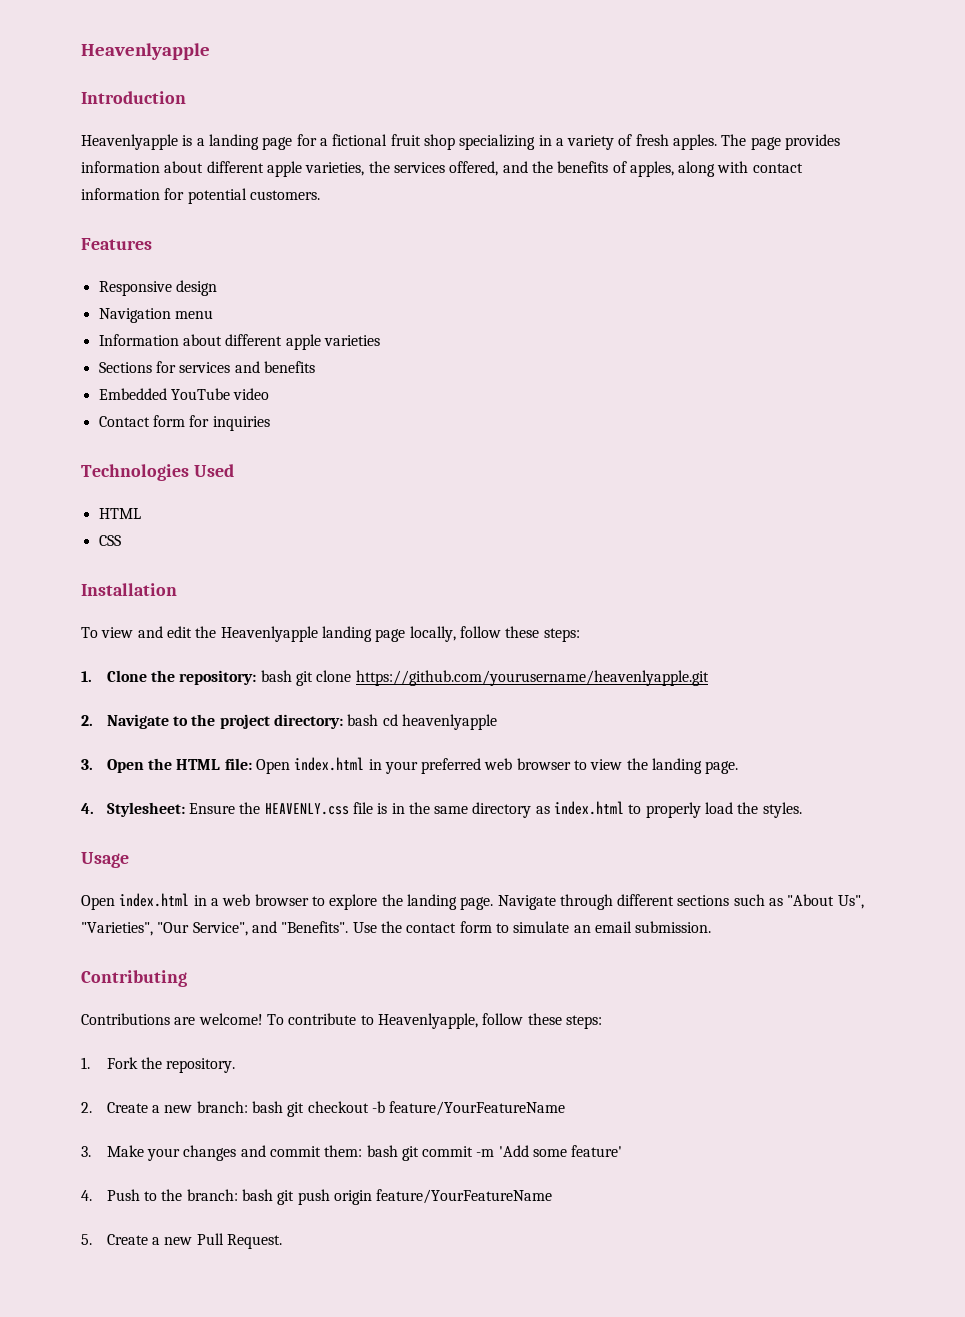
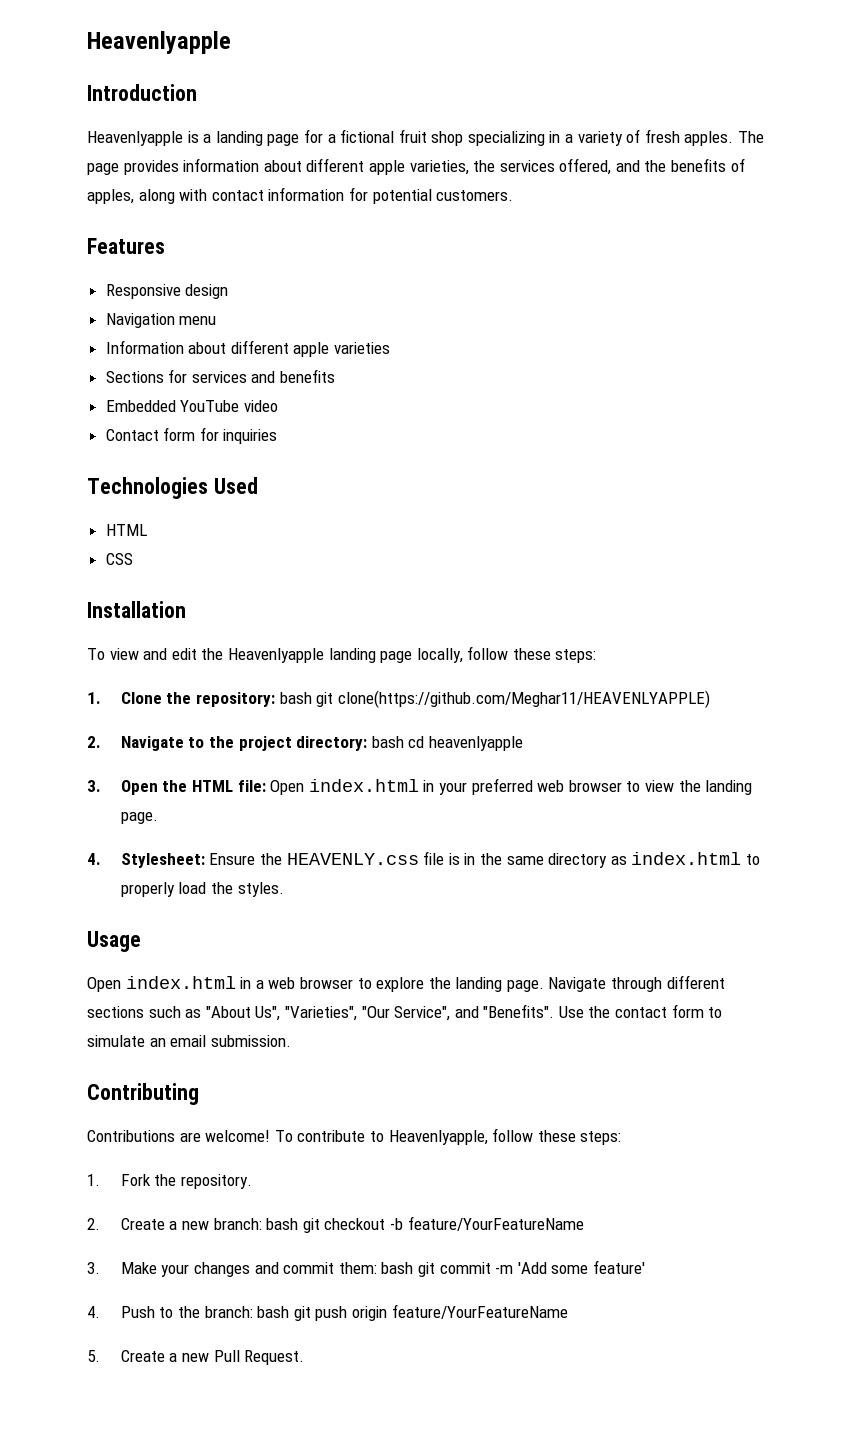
[316,670,709,686] clone https://github.com/yourusername/heavenlyapple.git -> [337,690,710,708] clone(https://github.com/Meghar11/HEAVENLYAPPLE)

